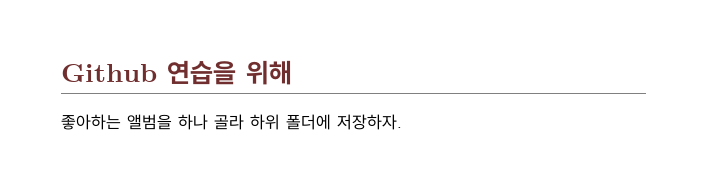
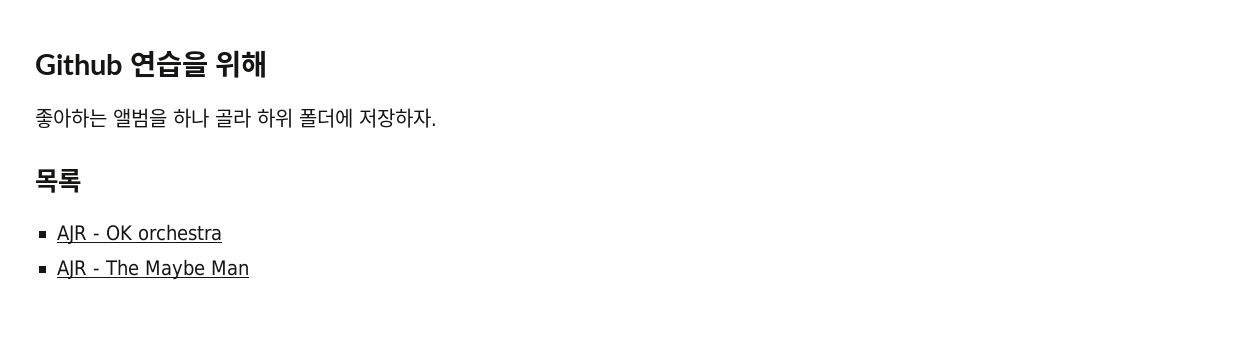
(402, 122) none -> [35,169,81,193] [57,224,222,244] [57,259,249,280] // 목록 // AJR - OK orchestra // AJR - The Maybe Man

